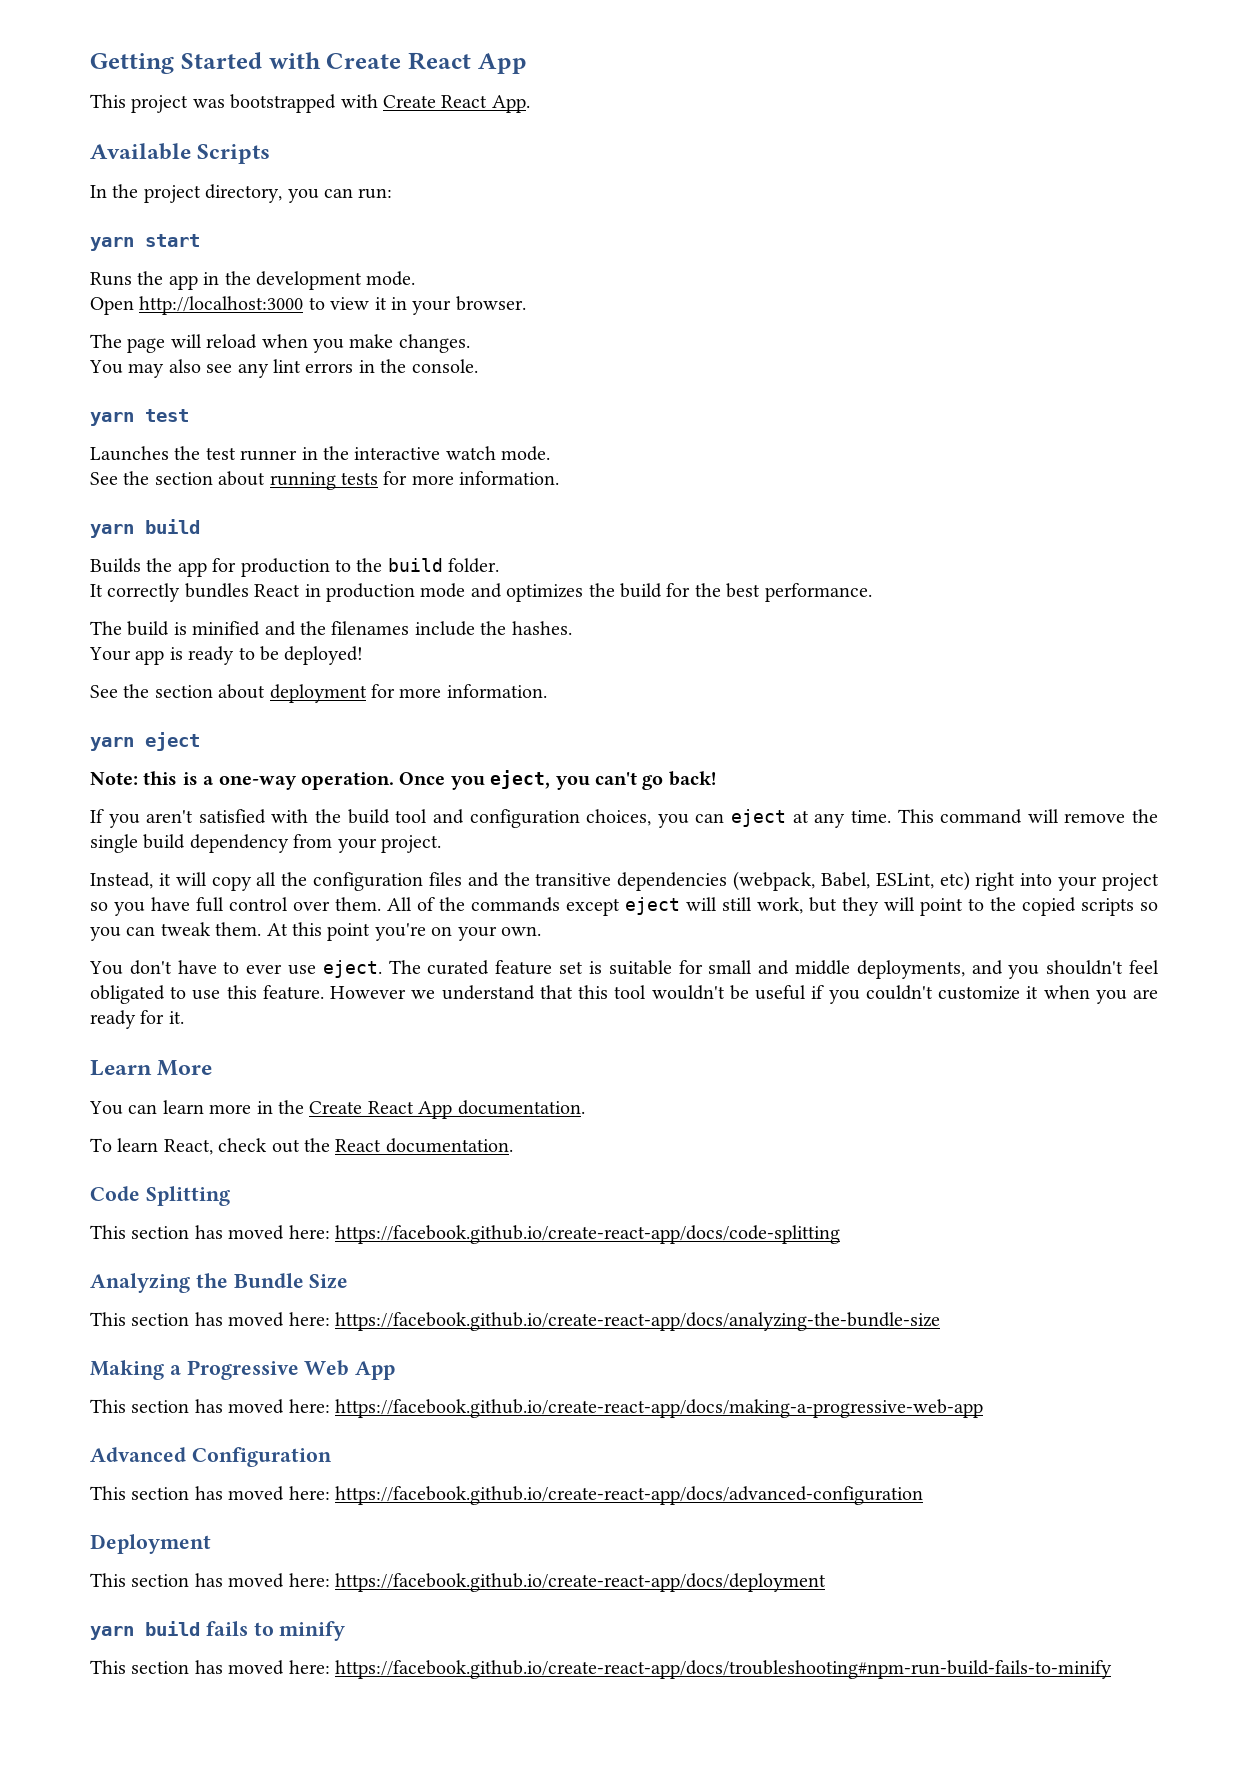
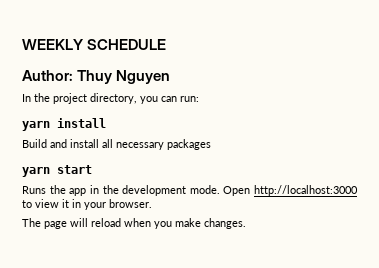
[90,52,527,74] [90,94,530,113] [90,143,271,164] Getting Started with Create React App // This project was bootstrapped with Create React App. // Available Scripts -> [22,39,167,50] [22,70,171,84] WEEKLY SCHEDULE // Author: Thuy Nguyen
(393, 193) none -> [22,118,106,131] [22,139,211,150] // yarn install // Build and install all necessary packages
(416, 278) // -> (220, 189) none
[89,359,478,378] [90,409,189,426] [90,446,551,461] [90,471,560,490] [90,519,200,538] [90,558,500,577] [90,583,872,602] [90,621,572,636] [89,646,364,665] [90,684,547,703] [90,732,200,751] [90,770,716,790] [90,809,1158,828] [90,834,441,853] [90,871,1160,891] [90,897,1158,916] [90,922,541,941] [89,960,1160,979] [90,985,1158,1004] [90,1010,184,1029] [90,1060,213,1076] [89,1100,585,1119] [90,1138,513,1155] [90,1186,230,1206] [90,1225,840,1244] [90,1273,349,1293] [90,1312,940,1331] [90,1360,396,1380] [90,1399,983,1418] [90,1447,332,1467] [90,1486,923,1505] [90,1534,211,1554] [90,1573,826,1592] [90,1621,346,1641] [90,1660,1112,1679] // You may also see any lint errors in the console. // yarn test // Launches the test runner in the interactive watch mode. // See the section about running tests for more information. // yarn build // Builds the app for production to the build folder. // It correctly bundles React in production mode and optimizes the build for the best performance. // The build is minified and the filenames include the hashes. // Your app is ready to be deployed! // See the section about deployment for more information. // yarn eject // Note: this is a one-way operation. Once you eject, you can't go back! // If you aren't satisfied with the build tool and configuration choices, you can eject at any time. This command will remove the single build dependency from your project. // Instead, it will copy all the configuration files and the transitive dependencies (webpack, Babel, ESLint, etc) right into your project so you have full control over them. All of the commands except eject will still work, but they will point to the copied scripts so you can tweak them. At this point you're on your own. // You don't have to ever use eject. The curated feature set is suitable for small and middle deployments, and you shouldn't feel obligated to use this feature. However we understand that this tool wouldn't be useful if you couldn't customize it when you are ready for it. // Learn More // You can learn more in the Create React App documentation. // To learn React, check out the React documentation. // Code Splitting // This section has moved here: https://facebook.github.io/create-react-app/docs/code-splitting // Analyzing the Bundle Size // This section has moved here: https://facebook.github.io/create-react-app/docs/analyzing-the-bundle-size // Making a Progressive Web App // This section has moved here: https://facebook.github.io/create-react-app/docs/making-a-progressive-web-app // Advanced Configuration // This section has moved here: https://facebook.github.io/create-react-app/docs/advanced-configuration // Deployment // This section has moved here: https://facebook.github.io/create-react-app/docs/deployment // yarn build fails to minify // This section has moved here: https://facebook.github.io/create-react-app/docs/troubleshooting#npm-run-build-fails-to-minify -> (246, 223) none

